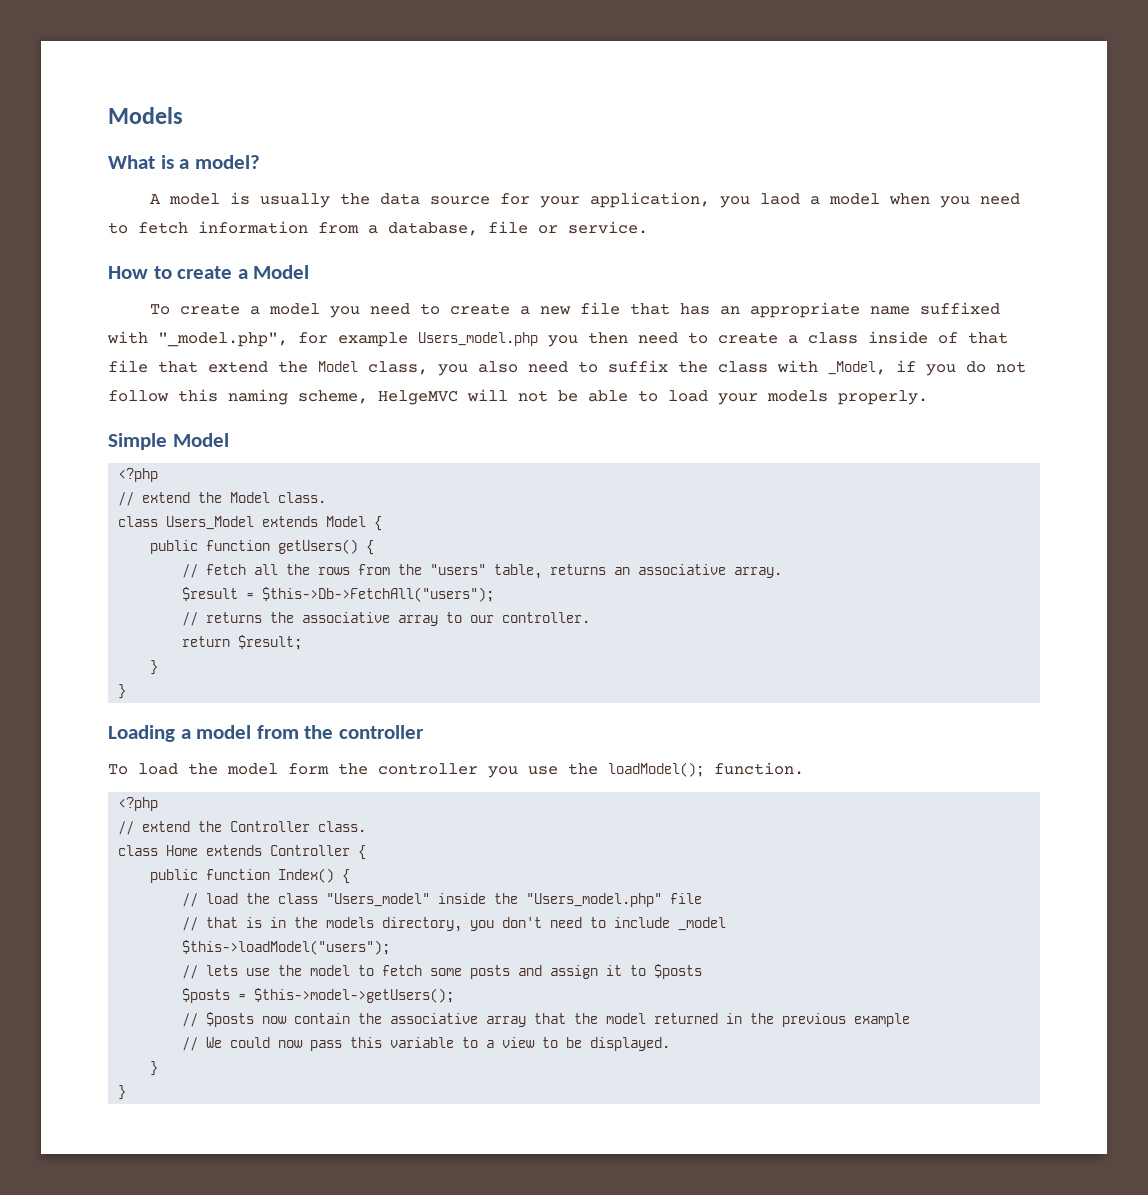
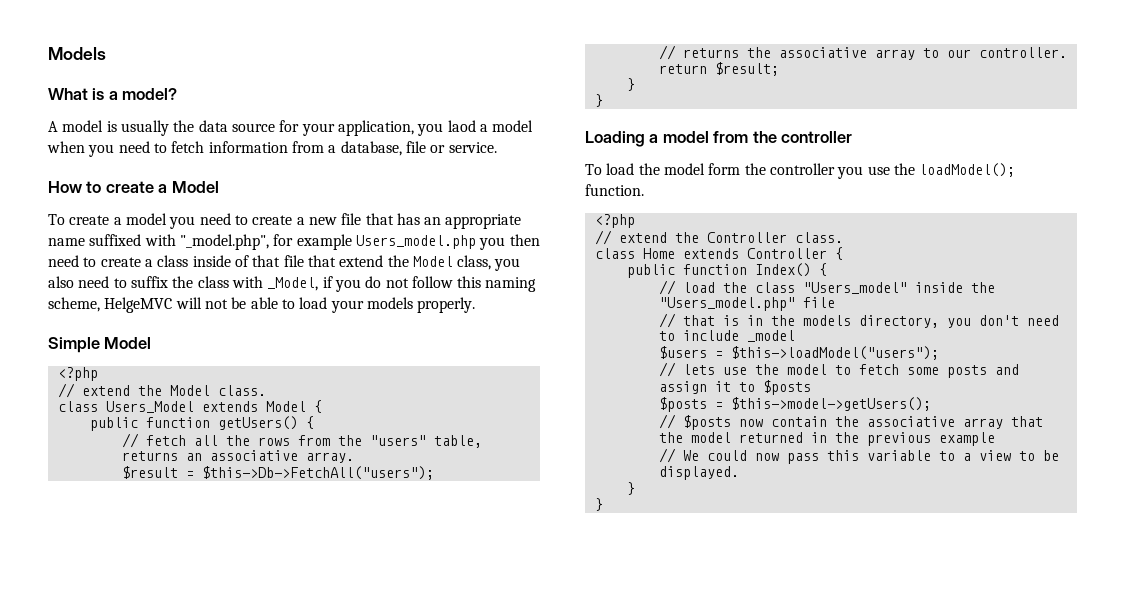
(727, 924) none -> [658,346,723,359] $users =

